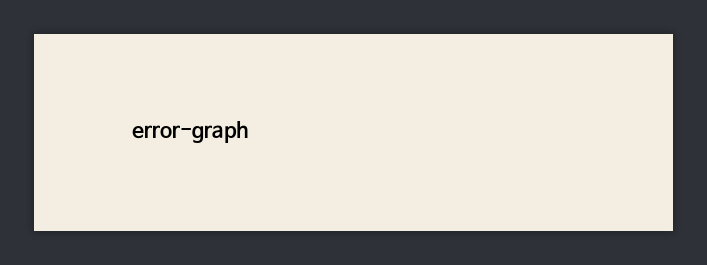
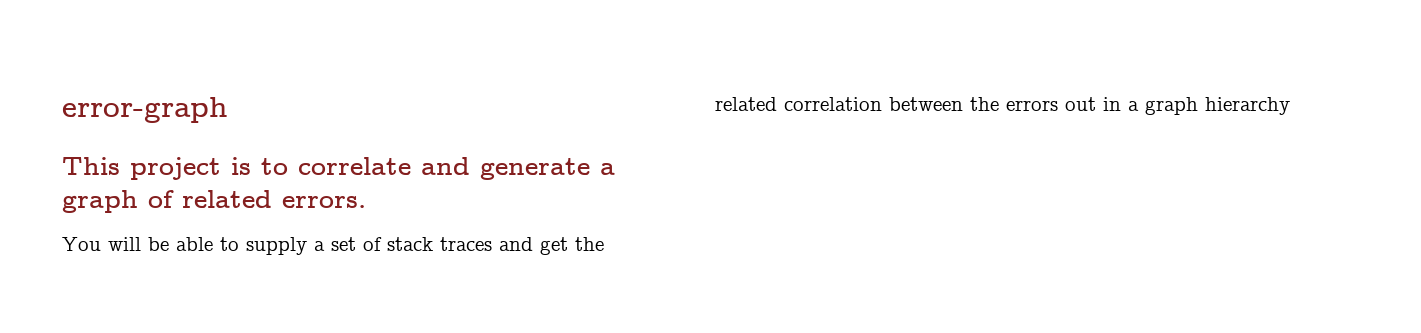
(248, 132) none -> [62,157,615,180] [62,190,366,213] [62,237,604,255] [715,97,1290,115] // This project is to correlate and generate a graph of related errors. // You will be able to supply a set of stack traces and get the related correlation between the errors out in a graph hierarchy

